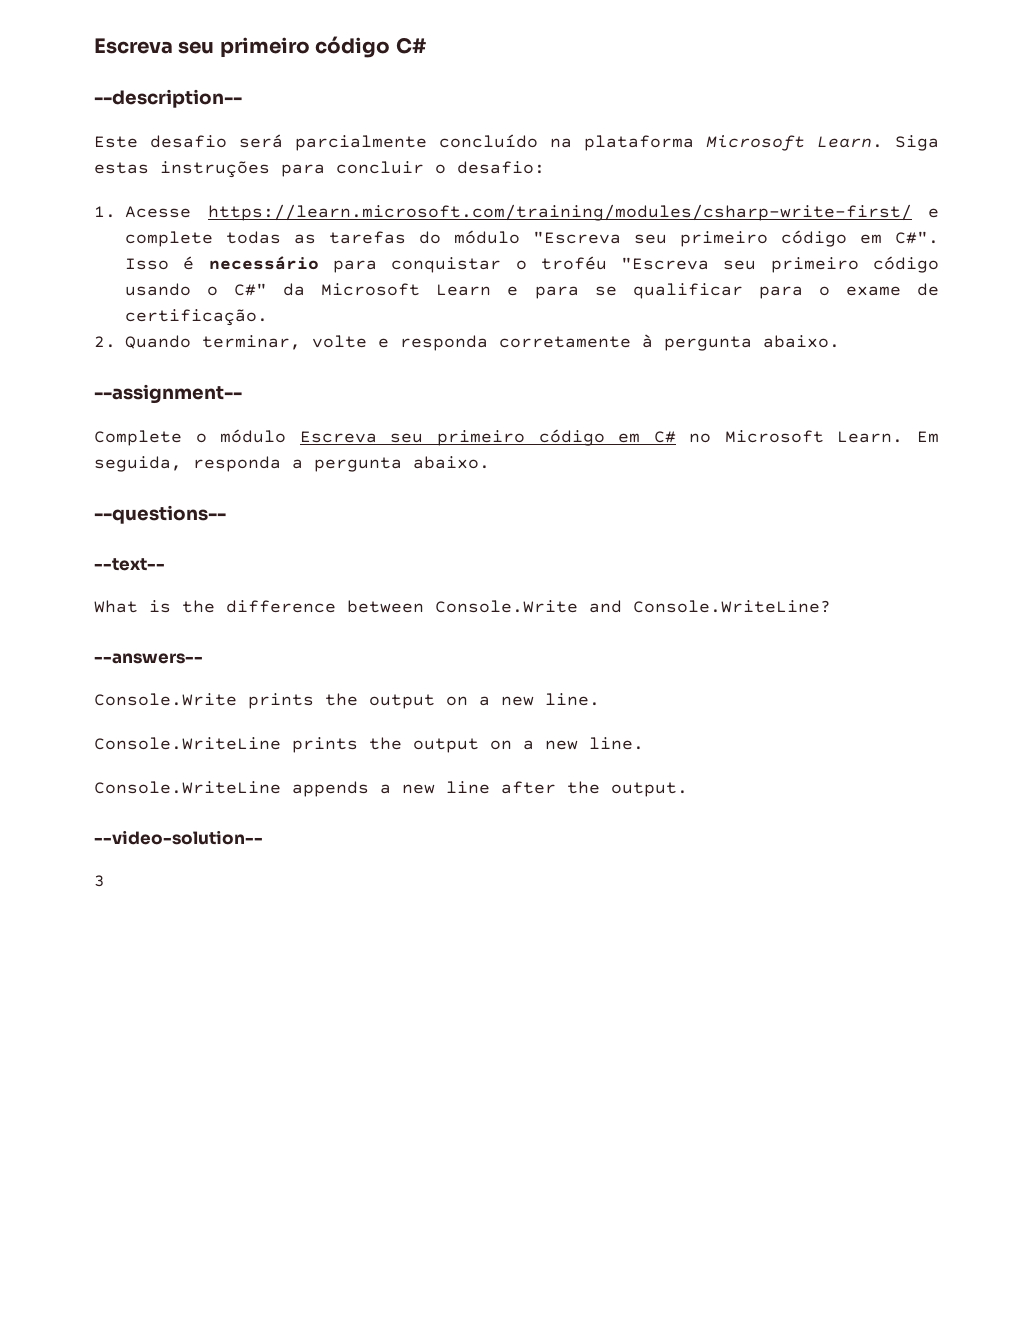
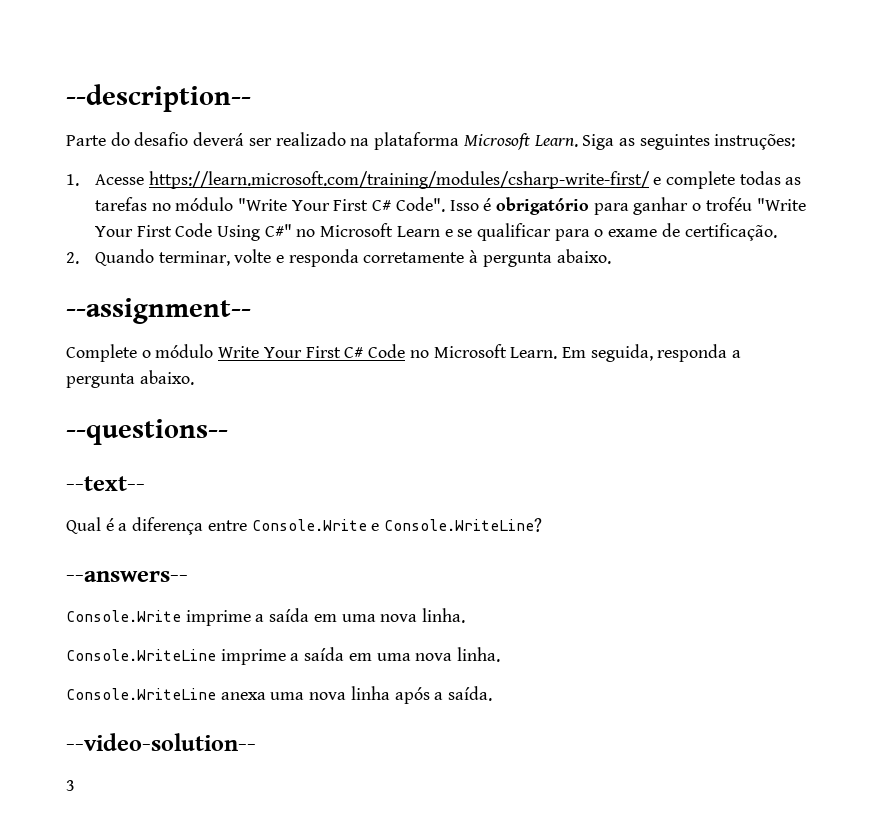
[94,36,426,58] [94,89,242,108] [94,134,538,151] Escreva seu primeiro código C# // --description-- // Este desafio será parcialmente concluído -> [66,84,251,112] [66,132,346,146] --description-- // Parte do desafio deverá ser realizado
[94,161,545,178] estas instruções para concluir o desafio: -> [618,134,796,150] as seguintes instruções:
[419,230,939,247] [125,256,939,273] [125,283,306,296] do módulo "Escreva seu primeiro código em C#". Isso é necessário para conquistar o troféu "Escreva seu primeiro código usando o C#" da -> [151,197,806,215] [94,223,316,241] no módulo "Write Your First C# Code". Isso é obrigatório para ganhar o troféu "Write Your First Code Using C#" no
[534,286,579,299] para -> (453, 233) none
[299,429,676,446] Escreva seu primeiro código em C# -> [218,344,406,358] Write Your First C# Code
[94,600,831,613] [94,653,203,664] [94,693,600,709] [94,737,644,753] [94,781,688,797] What is the difference between Console.Write and Console.WriteLine? // --answers-- // Console.Write prints the output on a new line. // Console.WriteLine prints the output on a new line. // Console.WriteLine appends a new line after the output. -> [66,517,543,535] [66,571,188,582] [66,608,466,626] [66,647,501,665] [66,686,493,704] Qual é a diferença entre Console.Write e Console.WriteLine? // --answers-- // Console.Write imprime a saída em uma nova linha. // Console.WriteLine imprime a saída em uma nova linha. // Console.WriteLine anexa uma nova linha após a saída.

